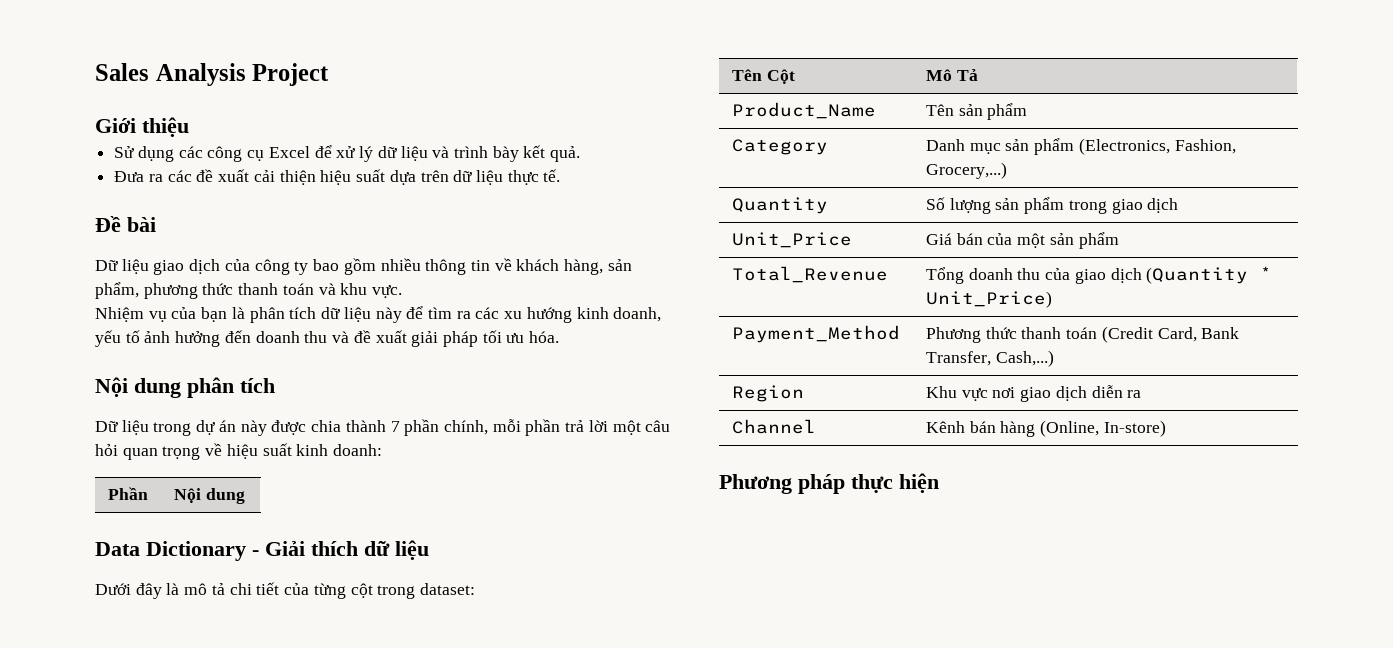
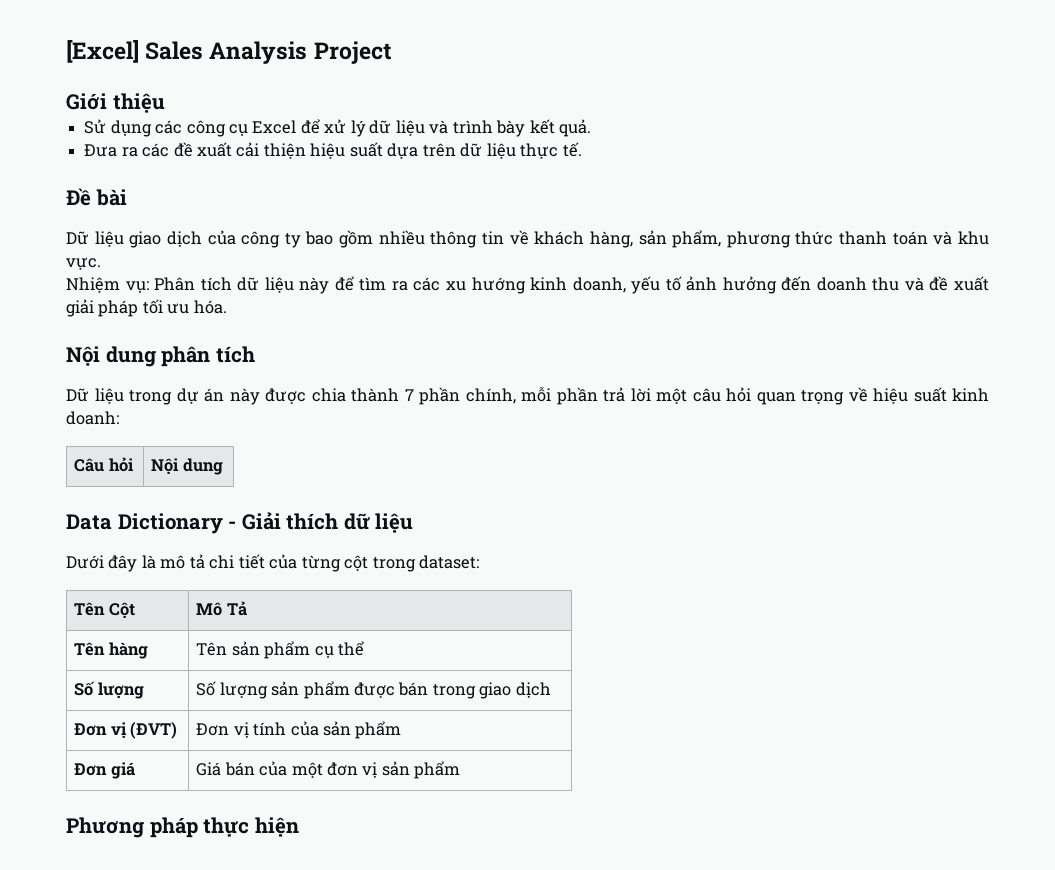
(95, 72) none -> [66,40,139,63] [Excel]
[148,307,285,323] vụ của bạn là phân -> [125,277,196,293] vụ: Phân
[107,487,148,500] Phần -> [74,457,134,472] Câu hỏi
[731,102,876,119] Product_Name -> [74,642,148,659] Tên hàng
[731,139,828,155] [925,138,1236,155] [925,162,1007,179] [731,197,828,214] // Category | Danh mục sản phẩm (Electronics, Fashion, Grocery,...) // Quantity -> [314,641,365,658] [74,681,144,699] cụ thể // Số lượng
(1065, 205) none -> [354,682,429,698] được bán
[731,232,852,248] Unit_Price -> [74,722,178,739] [196,721,402,739] [74,762,135,779] Đơn vị (ĐVT) | Đơn vị tính của sản phẩm // Đơn giá
[1049,232,1119,249] [731,266,888,283] [925,266,1273,284] [925,291,1052,308] [731,325,900,343] [925,326,1240,343] [925,350,1054,367] [731,385,804,402] [925,385,1142,402] [731,419,816,434] [925,420,1166,437] sản phẩm // Total_Revenue | Tổng doanh thu của giao dịch (Quantity * Unit_Price) // Payment_Method | Phương thức thanh toán (Credit Card, Bank Transfer, Cash,...) // Region | Khu vực nơi giao dịch diễn ra // Channel | Kênh bán hàng (Online, In-store) -> [327,761,461,779] đơn vị sản phẩm

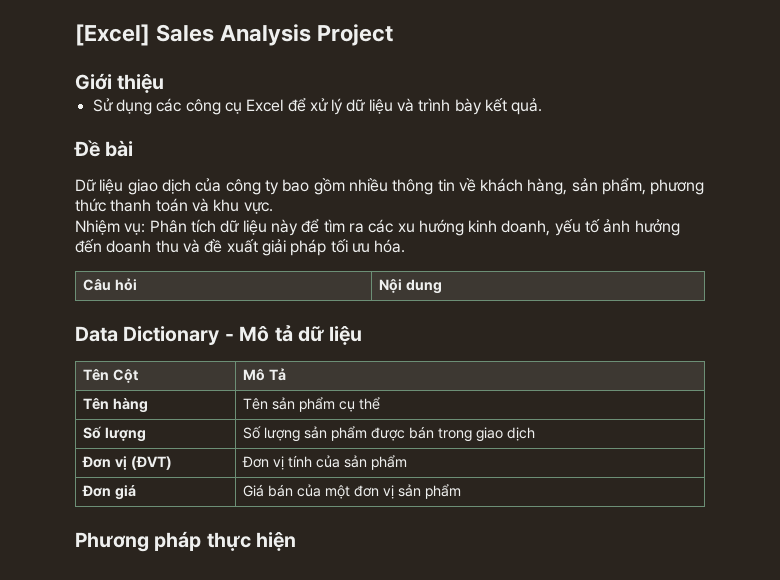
[84,142,582,159] // Đưa ra các đề xuất cải thiện hiệu suất dựa trên dữ liệu thực tế. -> (543, 106) none
[66,346,255,367] [66,387,989,405] [66,411,119,425] // Nội dung phân tích // Dữ liệu trong dự án này được chia thành 7 phần chính, mỗi phần trả lời một câu hỏi quan trọng về hiệu suất kinh doanh: -> (406, 246) none
[241,512,414,533] [66,554,480,572] Giải thích dữ liệu // Dưới đây là mô tả chi tiết của từng cột trong dataset: -> [239,325,363,345] Mô tả dữ liệu

